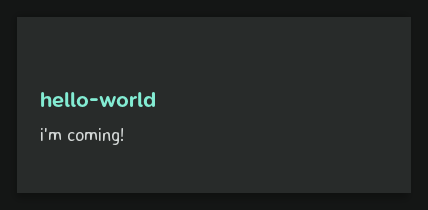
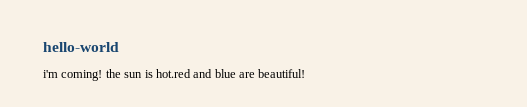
(124, 136) none -> [105,69,306,78] the sun is hot.red and blue are beautiful!

